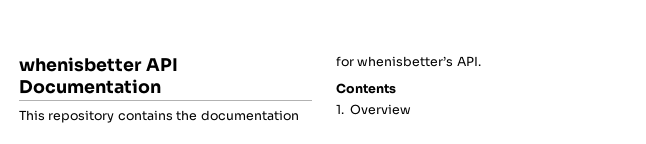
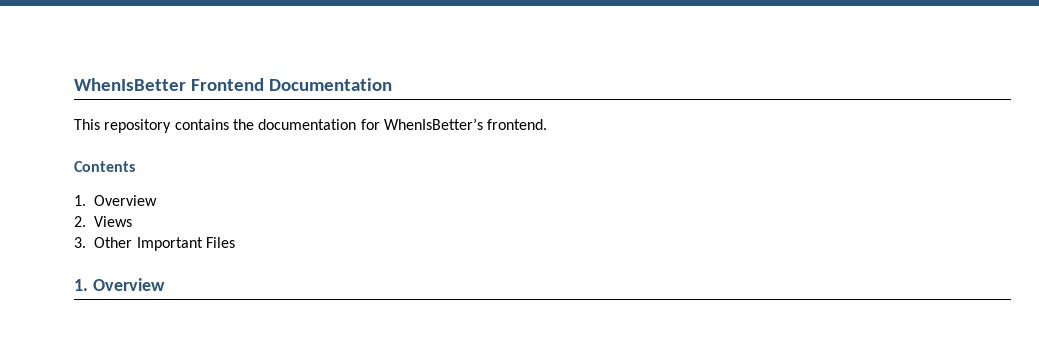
[19,57,178,72] whenisbetter API -> [74,78,264,91] WhenIsBetter Frontend
[357,56,481,67] whenisbetter’s API. -> [383,118,548,130] WhenIsBetter’s frontend.
(412, 109) none -> [74,216,133,227] [74,237,235,251] [74,278,165,291] // 2. Views // 3. Other Important Files // 1. Overview

